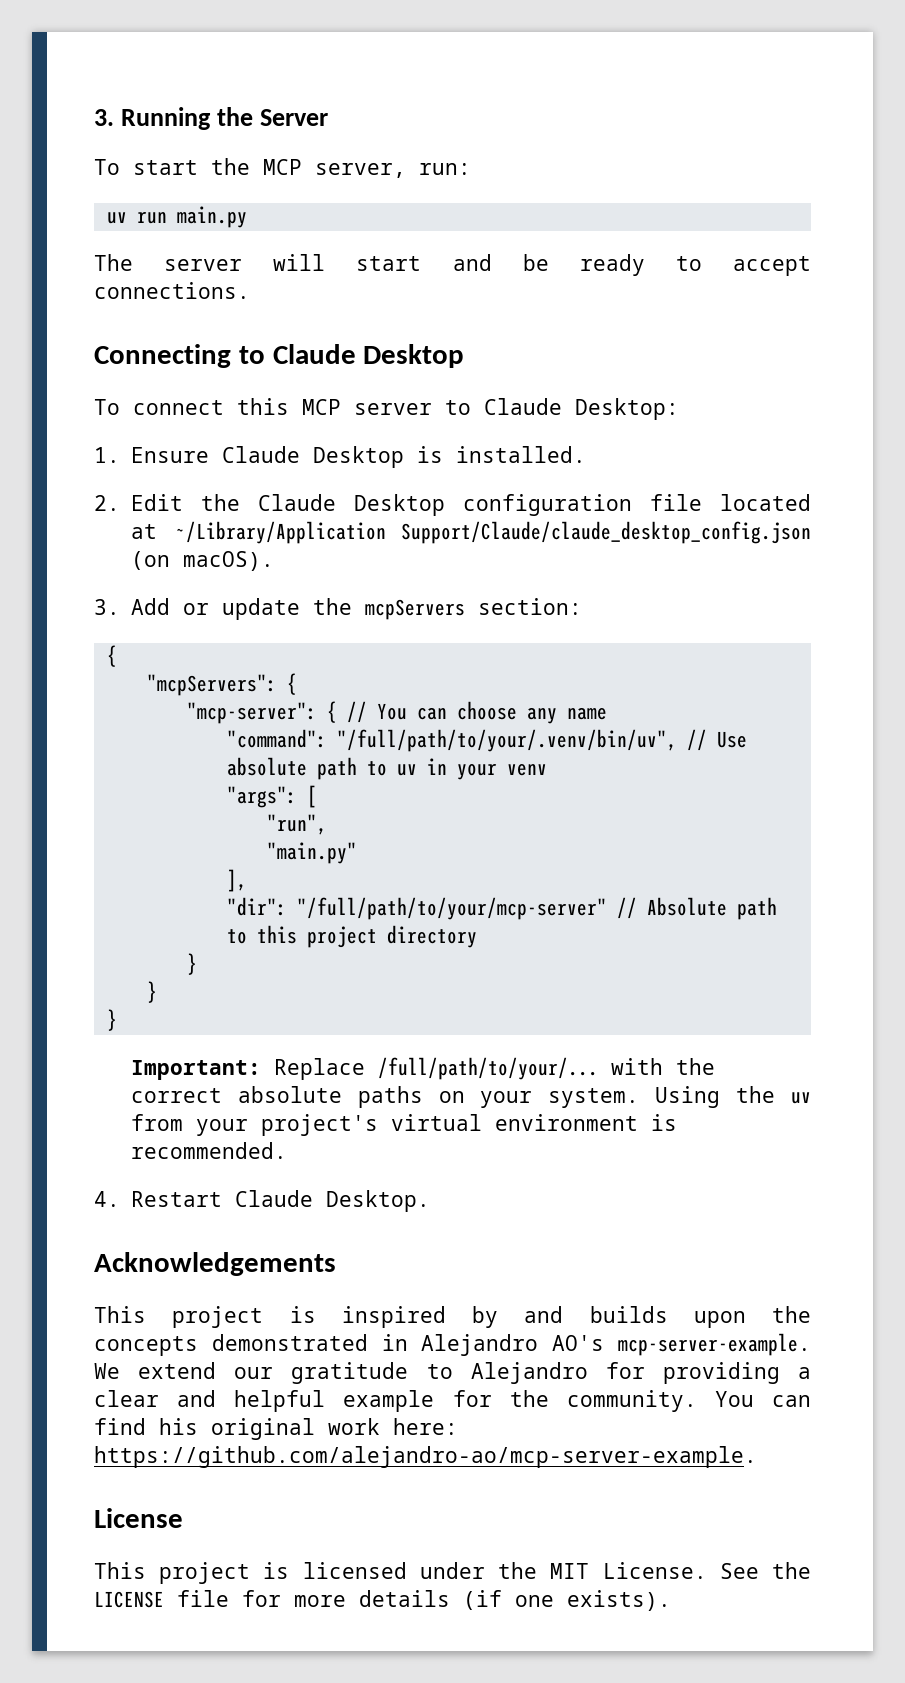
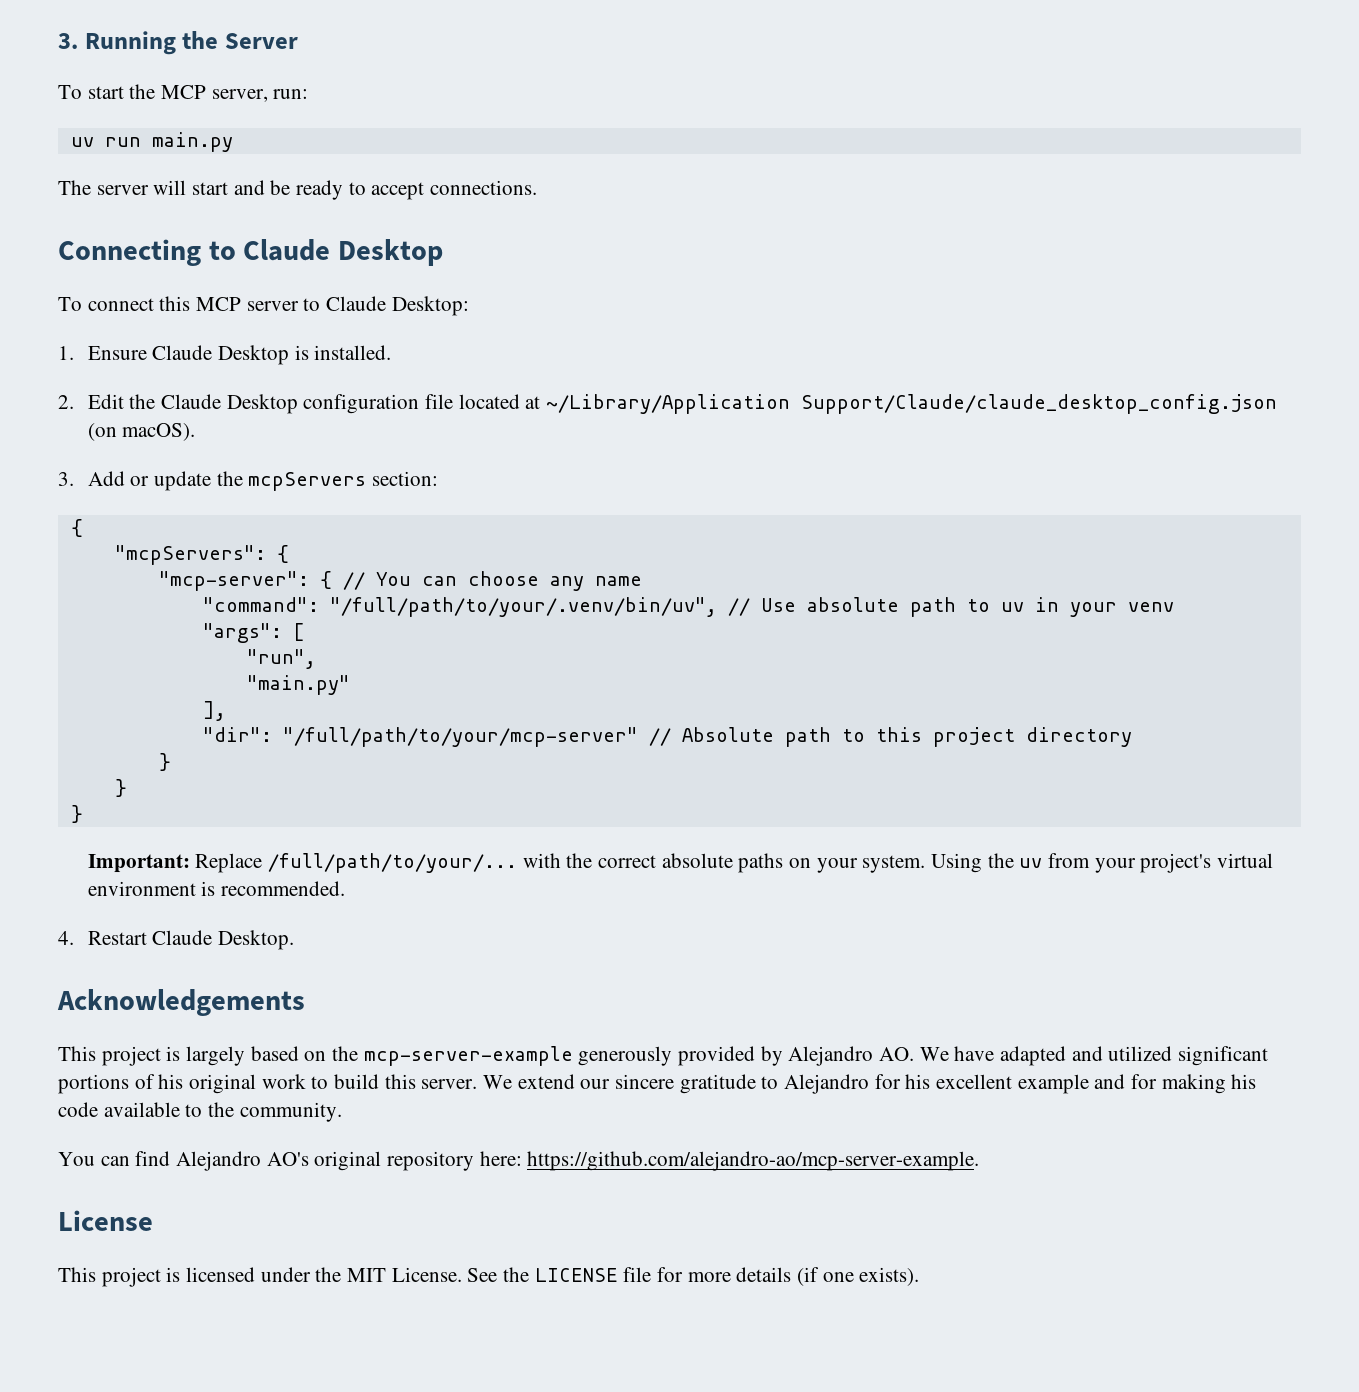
[341,1306,811,1328] [94,1333,811,1356] inspired by and builds upon the concepts demonstrated in Alejandro AO's mcp-server-example. -> [186,1046,1269,1066] [58,1074,478,1094] largely based on the mcp-server-example generously provided by Alejandro AO. We have adapted and utilized significant portions of his original work to build this server.
(274, 1373) none -> [615,1074,675,1089] sincere
[662,1362,811,1384] [94,1390,492,1412] providing a clear and helpful example for -> [905,1074,1257,1094] [58,1102,203,1117] his excellent example and for making his code available to
(697, 1401) none -> (342, 1112) //
[159,1418,380,1440] his original work -> [176,1151,475,1171] Alejandro AO's original repository

